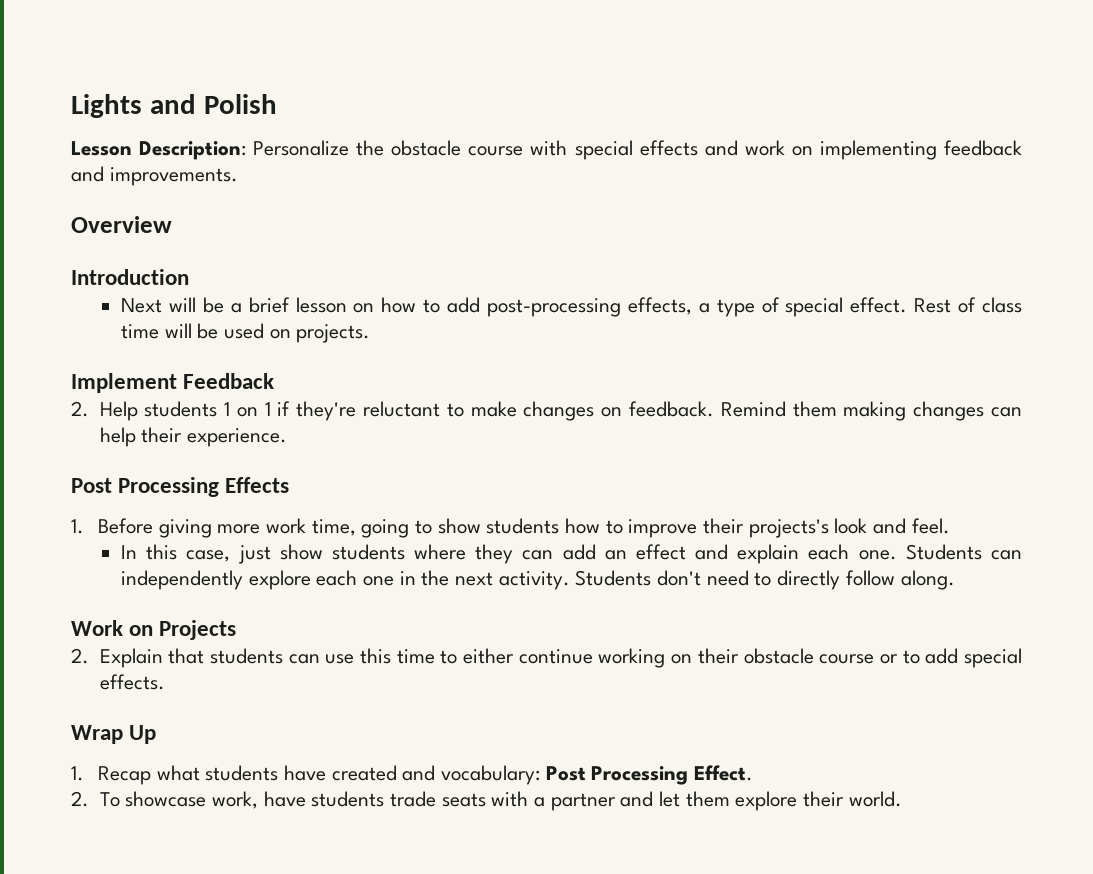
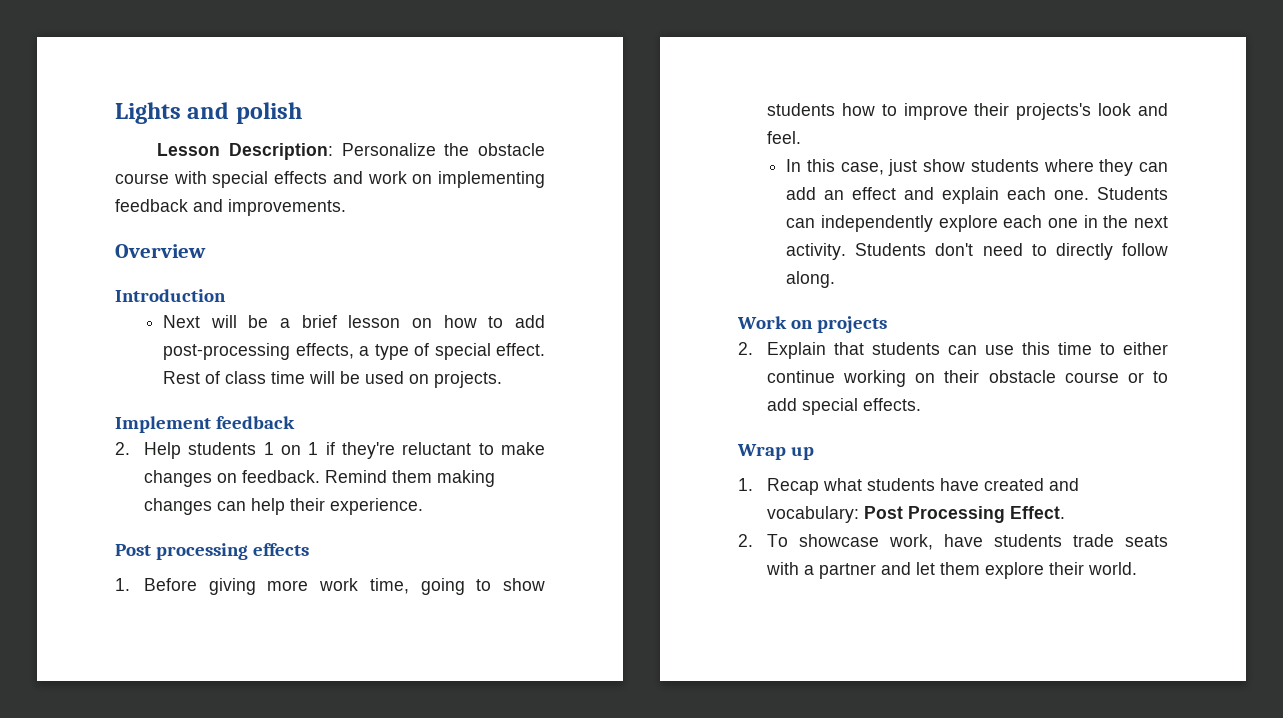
[203,94,277,114] Polish -> [235,102,302,124] polish
[183,373,275,389] Feedback -> [216,416,296,429] feedback
[118,477,290,497] Processing Effects -> [156,543,310,560] processing effects
[159,620,237,640] Projects -> [817,316,888,333] projects
[129,725,157,744] Up -> [791,447,815,460] up

